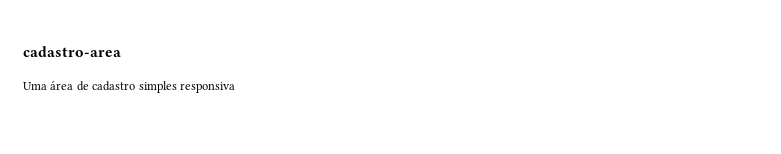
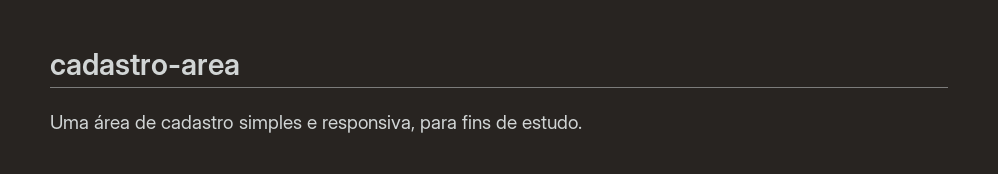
[179,82,235,93] responsiva -> [306,115,583,133] e responsiva, para fins de estudo.

